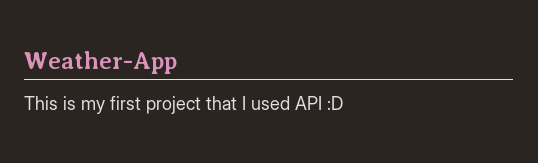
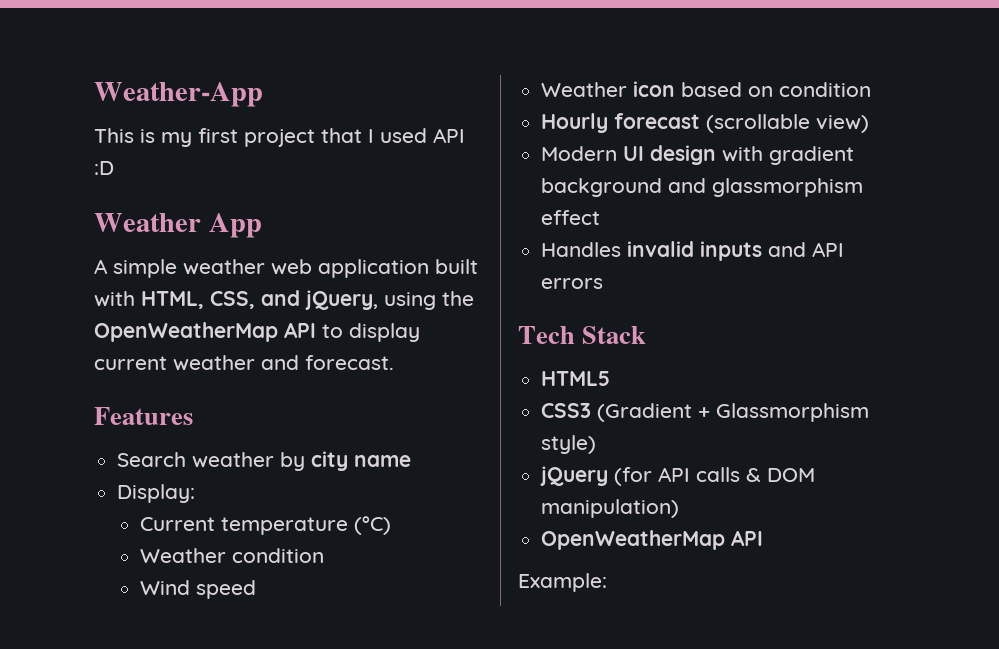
(343, 103) none -> [94,213,262,238] [94,259,478,278] [94,290,474,310] [94,322,420,342] [94,355,394,371] [94,407,193,425] [117,451,412,471] [117,484,196,503] [140,516,392,535] [140,548,325,563] [140,580,257,599] [541,81,872,97] [541,113,870,133] [541,145,855,165] [541,178,864,197] [541,210,601,225] [541,241,845,261] [541,278,604,289] [518,326,647,344] [541,371,611,386] [541,403,870,422] [541,435,597,454] [540,466,816,486] [541,499,680,518] [541,530,764,550] [518,573,607,592] // Weather App // A simple weather web application built with HTML, CSS, and jQuery, using the OpenWeatherMap API to display current weather and forecast. // Features // Search weather by city name // Display: // Current temperature (°C) // Weather condition // Wind speed // Weather icon based on condition // Hourly forecast (scrollable view) // Modern UI design with gradient background and glassmorphism effect // Handles invalid inputs and API errors // Tech Stack // HTML5 // CSS3 (Gradient + Glassmorphism style) // jQuery (for API calls & DOM manipulation) // OpenWeatherMap API // Example:

